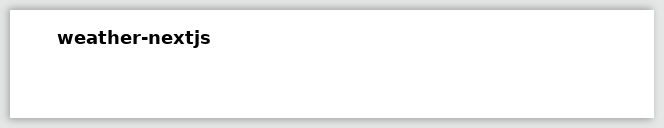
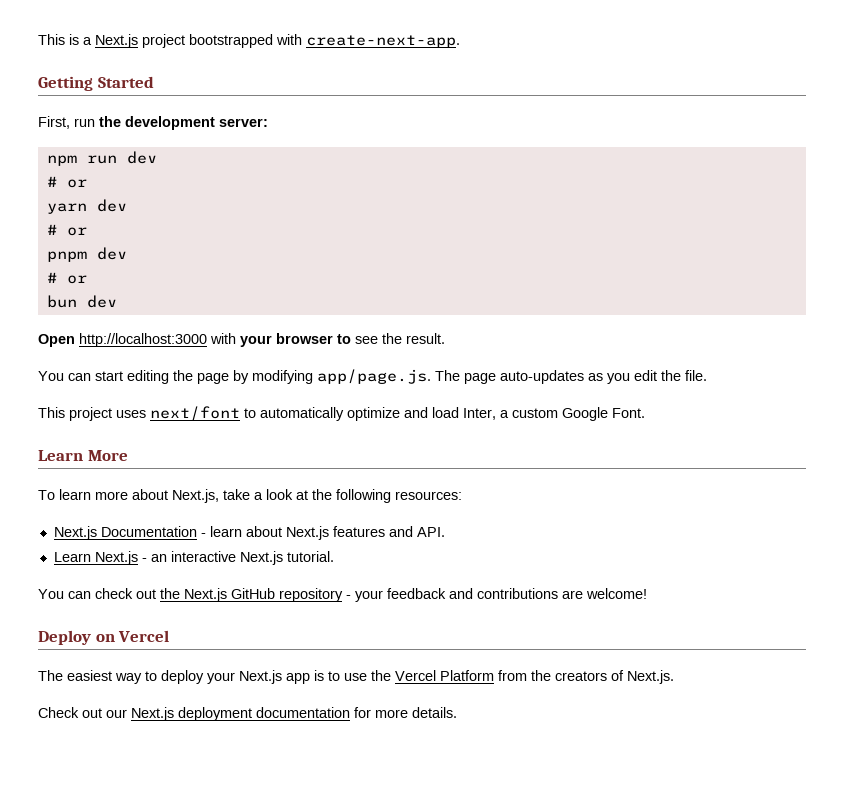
[57,30,211,48] weather-nextjs -> [38,34,460,48] [38,76,154,91] [38,116,268,130] [46,151,157,166] [46,176,87,188] [46,199,127,214] [46,224,87,236] [46,247,127,262] [46,272,87,284] [46,295,117,308] [38,333,445,347] [38,369,707,384] [38,406,645,421] [38,450,128,461] [38,489,462,503] [53,526,445,540] [53,551,334,565] [38,588,647,602] [38,630,170,645] [38,670,674,684] [38,707,457,721] This is a Next.js project bootstrapped with create-next-app. // Getting Started // First, run the development server: // npm run dev // # or // yarn dev // # or // pnpm dev // # or // bun dev // Open http://localhost:3000 with your browser to see the result. // You can start editing the page by modifying app/page.js. The page auto-updates as you edit the file. // This project uses next/font to automatically optimize and load Inter, a custom Google Font. // Learn More // To learn more about Next.js, take a look at the following resources: // Next.js Documentation - learn about Next.js features and API. // Learn Next.js - an interactive Next.js tutorial. // You can check out the Next.js GitHub repository - your feedback and contributions are welcome! // Deploy on Vercel // The easiest way to deploy your Next.js app is to use the Vercel Platform from the creators of Next.js. // Check out our Next.js deployment documentation for more details.

